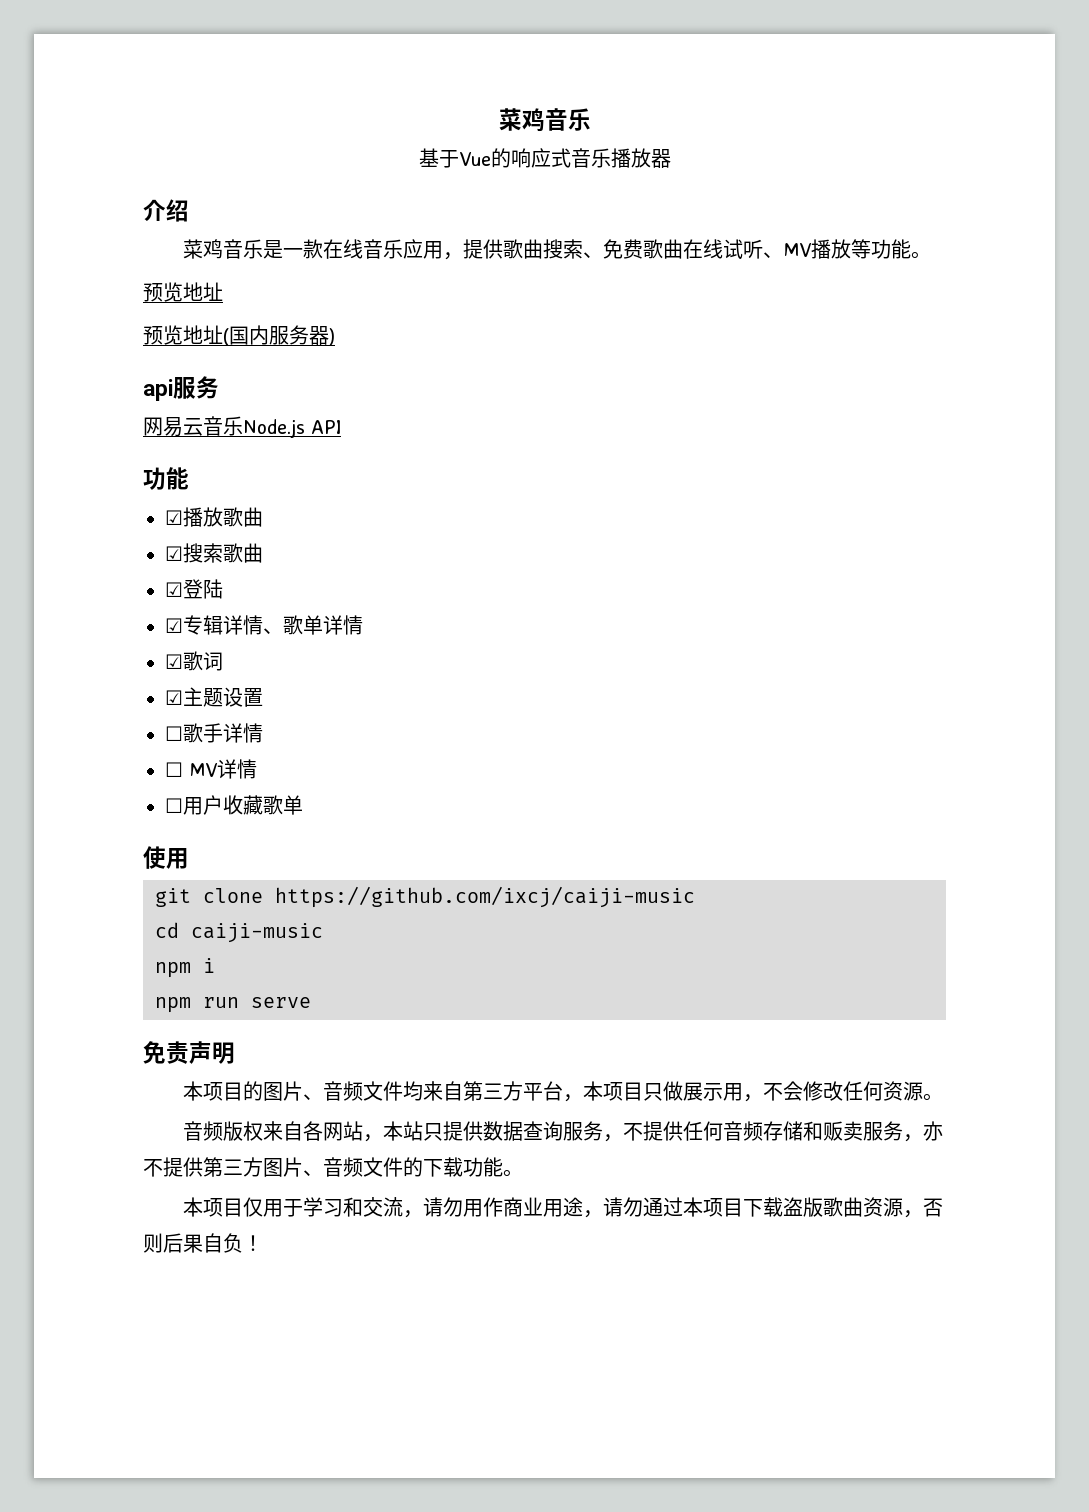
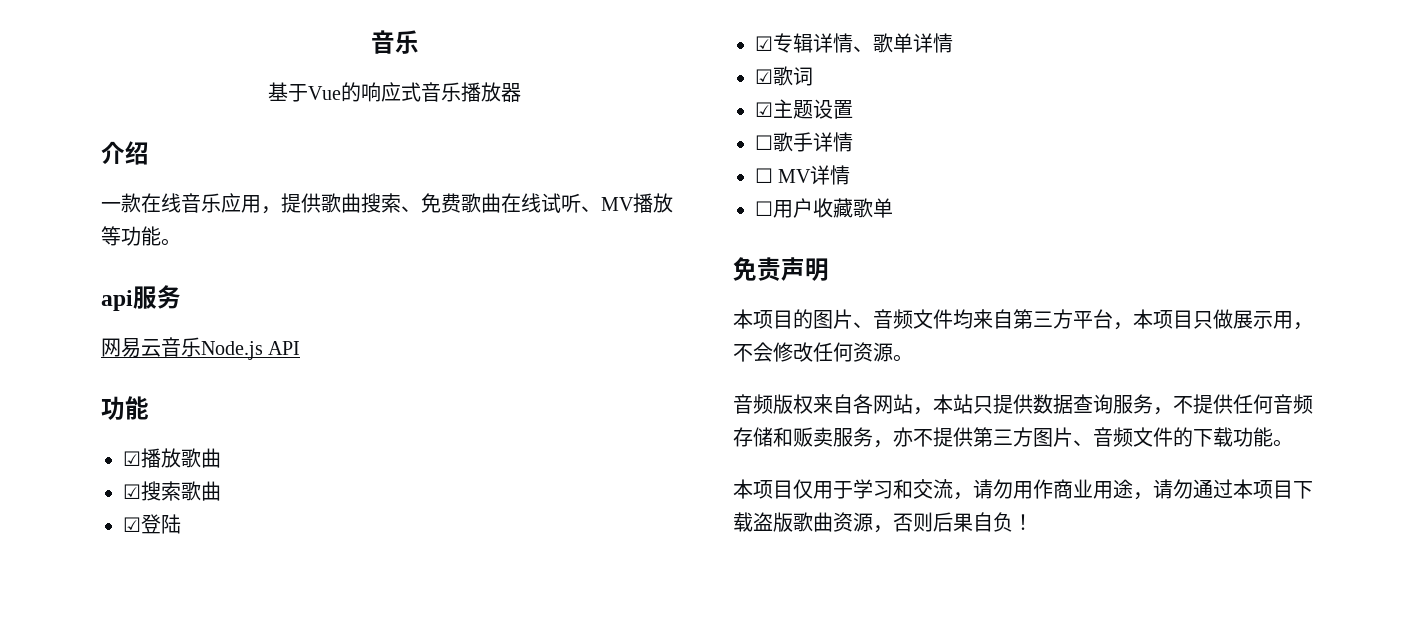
[498,108,545,132] 菜鸡 -> (370, 42) none
[182,239,283,259] 菜鸡音乐是 -> (149, 153) none
[143,282,223,302] [143,325,335,346] // 预览地址 // 预览地址(国内服务器) -> (181, 242) none
[143,846,189,869] [155,886,695,908] [155,922,323,943] [155,958,215,978] [155,997,311,1013] // 使用 // git clone https://github.com/ixcj/caiji-music // cd caiji-music // npm i // npm run serve -> (893, 208) none

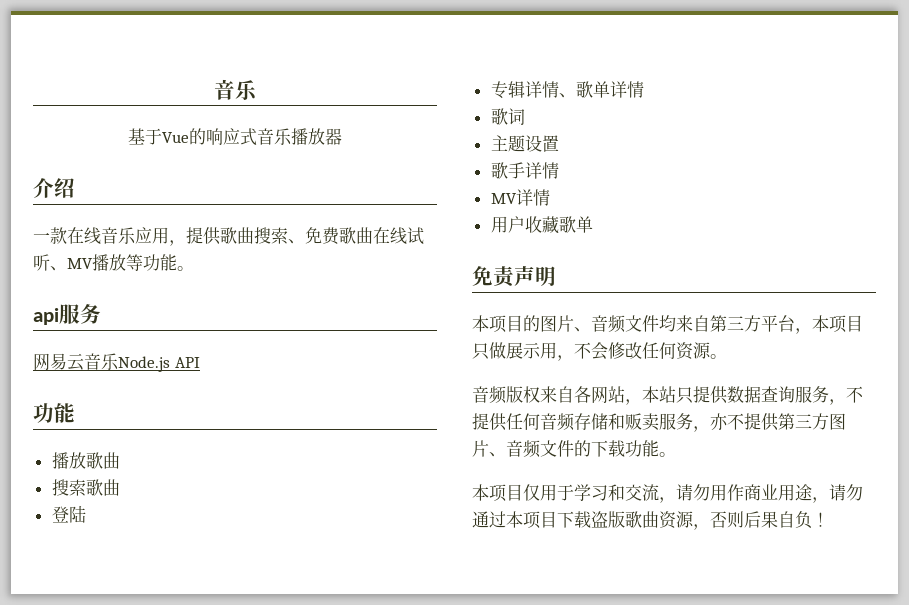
[123,451,141,466] ☑ -> (75, 413) none
[123,484,141,499] ☑ -> (120, 460) none
[123,517,141,532] ☑ -> (120, 487) none
[755,36,773,51] ☑ -> (86, 514) none
[755,69,773,84] ☑ -> (644, 89) none
[755,102,773,117] ☑ -> (525, 116) none
[755,135,773,150] ☐ -> (559, 143) none
[755,168,773,183] ☐ -> (559, 170) none
[755,201,773,216] ☐ -> (550, 197) none

